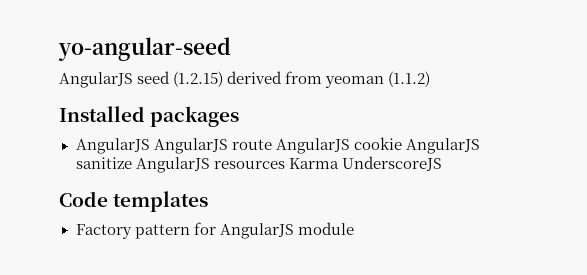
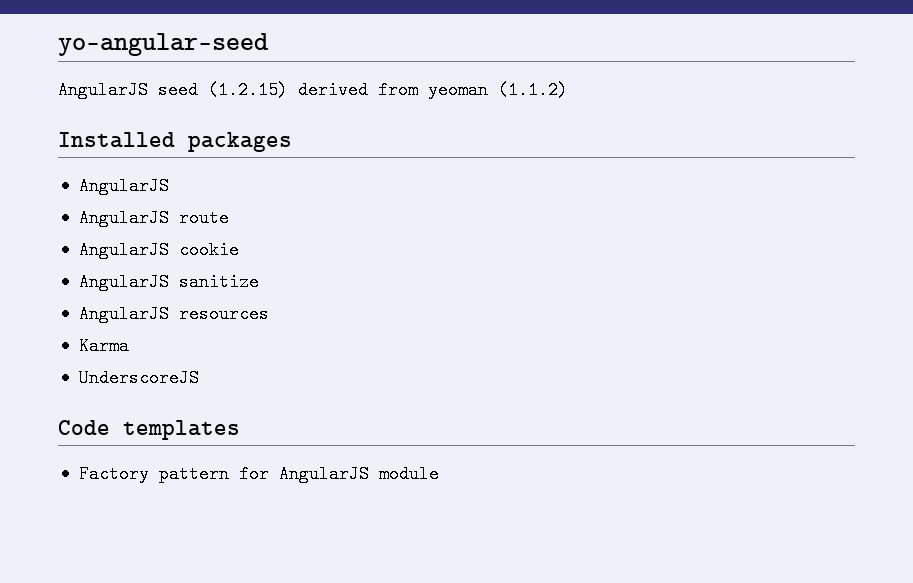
(150, 146) none -> (169, 186) //
(272, 144) none -> (229, 218) //
(402, 143) none -> (239, 250) //
(132, 163) none -> (259, 282) //
(285, 165) none -> (269, 314) //
(339, 163) none -> (129, 346) //

